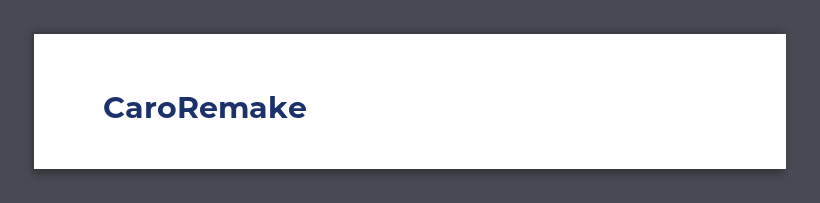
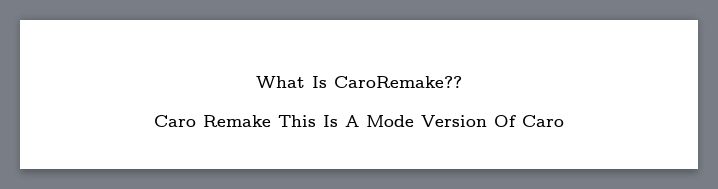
[103,96,307,118] CaroRemake -> [256,76,462,88] [154,115,564,127] What Is CaroRemake?? // Caro Remake This Is A Mode Version Of Caro

